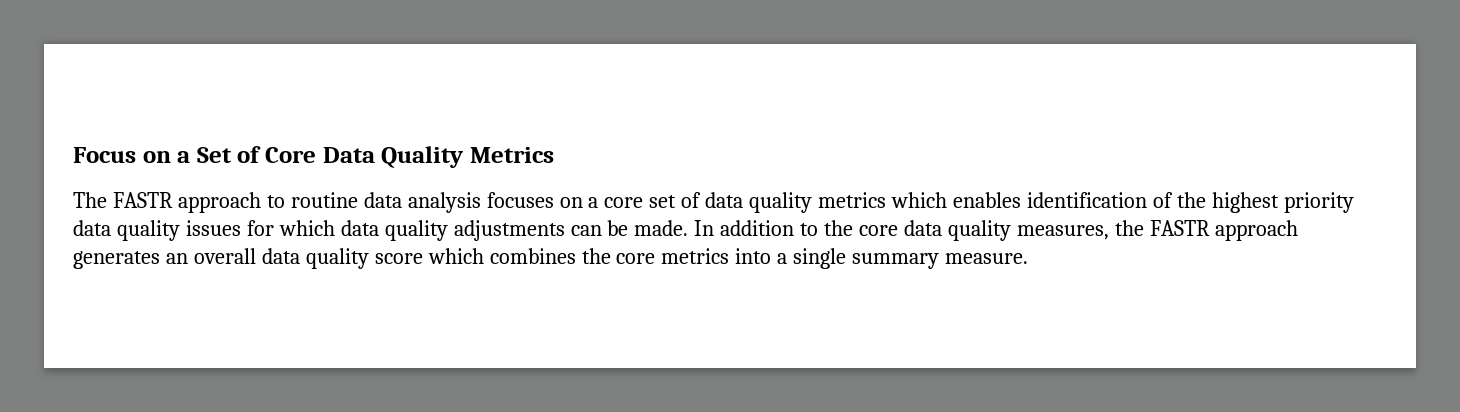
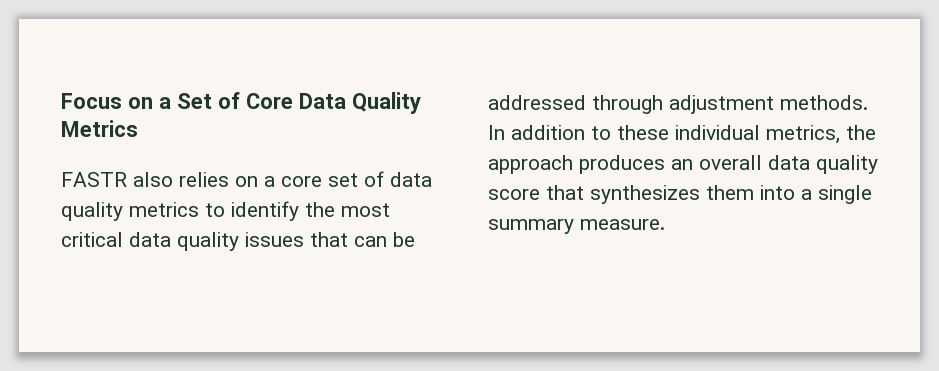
[73,192,554,213] The FASTR approach to routine data analysis focuses -> [61,172,229,187] FASTR also relies
[891,192,1354,213] [73,220,1298,241] [73,251,160,269] which enables identification of the highest priority data quality issues for which data quality adjustments can be made. In addition to the core data quality measures, the FASTR approach generates -> [205,201,390,221] [61,232,415,251] [488,95,868,114] [488,125,876,144] [488,155,665,174] to identify the most critical data quality issues that can be addressed through adjustment methods. In addition to these individual metrics, the approach produces
[427,248,730,264] which combines the core metrics -> [546,185,754,204] that synthesizes them

